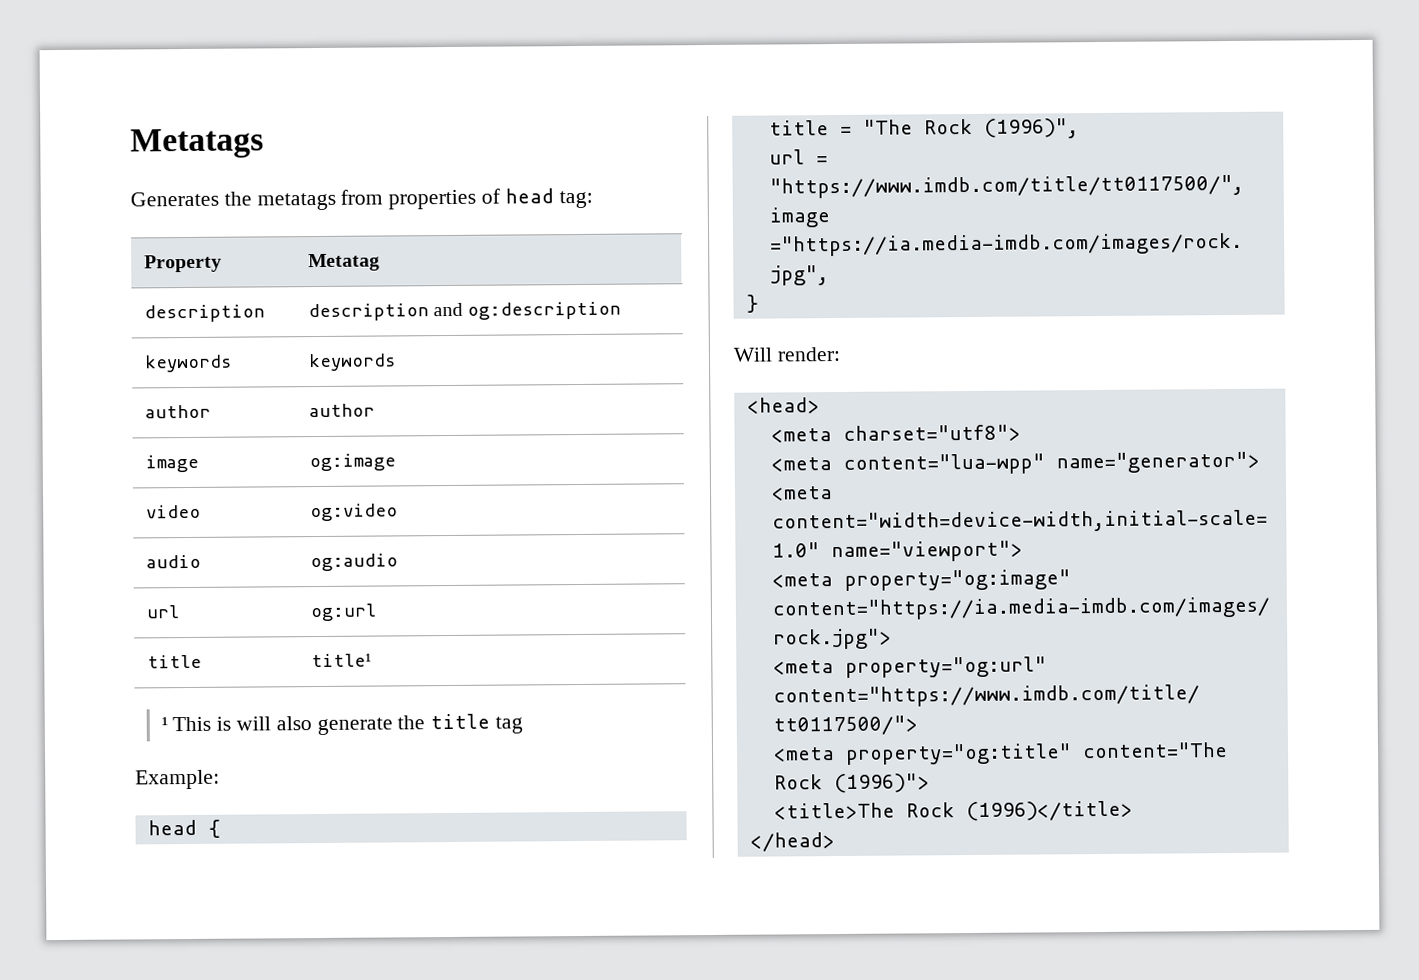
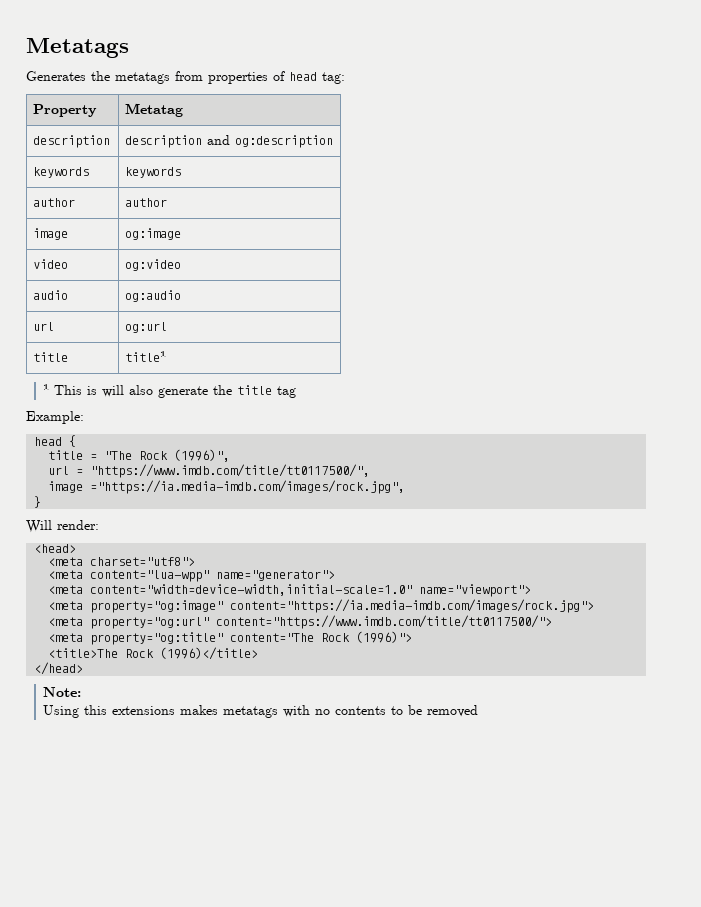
(835, 842) none -> [43,687,82,697] [43,705,479,718] // Note: // Using this extensions makes metatags with no contents to be removed

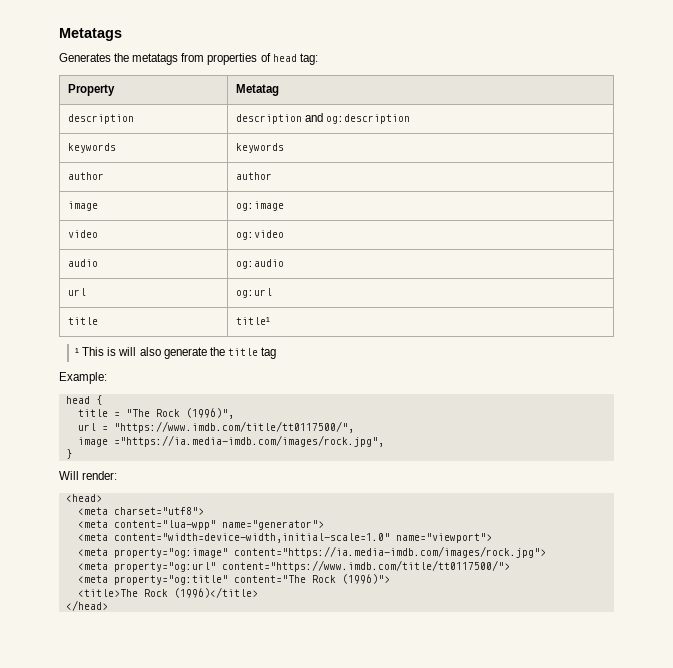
[43,687,82,697] [43,705,479,718] // Note: // Using this extensions makes metatags with no contents to be removed -> (108, 605) none

